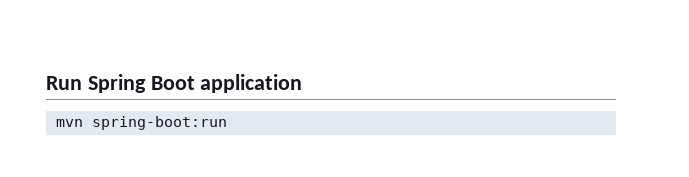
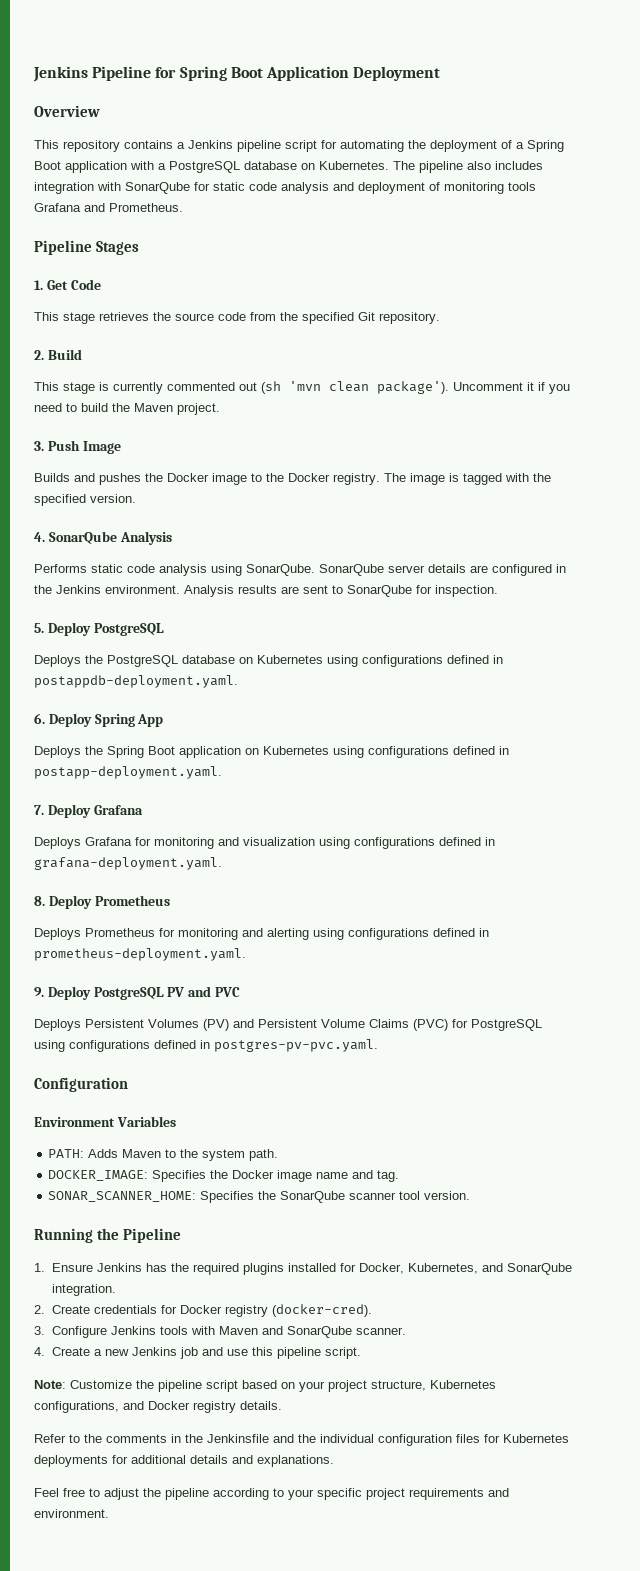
[46,74,303,93] [56,116,228,130] Run Spring Boot application // mvn spring-boot:run -> [33,66,441,82] [34,105,100,117] [34,140,564,152] [34,161,543,173] [34,182,536,194] [34,203,183,212] [34,240,139,255] [34,279,101,290] [34,312,440,324] [34,349,82,360] [34,381,570,394] [34,403,220,415] [34,440,121,454] [34,473,551,485] [34,494,136,506] [34,531,172,545] [34,564,566,576] [34,585,498,597] [34,622,164,636] [34,655,503,667] [34,675,238,688] [34,713,164,727] [34,746,509,758] [34,766,222,779] [34,804,143,818] [34,837,495,849] [34,857,222,870] [34,895,170,909] [34,928,489,940] [34,948,246,961] [34,986,240,1000] [34,1019,542,1031] [34,1039,378,1052] [34,1077,128,1092] [34,1116,176,1127] [48,1149,279,1161] [48,1170,400,1182] [48,1191,471,1203] [34,1228,181,1243] [34,1263,572,1275] [51,1284,116,1296] [34,1304,372,1317] [34,1326,406,1338] [34,1347,361,1359] [34,1380,496,1392] [34,1401,282,1413] [34,1434,569,1446] [34,1455,334,1467] [34,1488,509,1500] [34,1509,109,1518] Jenkins Pipeline for Spring Boot Application Deployment // Overview // This repository contains a Jenkins pipeline script for automating the deployment of a Spring Boot application with a PostgreSQL database on Kubernetes. The pipeline also includes integration with SonarQube for static code analysis and deployment of monitoring tools Grafana and Prometheus. // Pipeline Stages // 1. Get Code // This stage retrieves the source code from the specified Git repository. // 2. Build // This stage is currently commented out (sh 'mvn clean package'). Uncomment it if you need to build the Maven project. // 3. Push Image // Builds and pushes the Docker image to the Docker registry. The image is tagged with the specified version. // 4. SonarQube Analysis // Performs static code analysis using SonarQube. SonarQube server details are configured in the Jenkins environment. Analysis results are sent to SonarQube for inspection. // 5. Deploy PostgreSQL // Deploys the PostgreSQL database on Kubernetes using configurations defined in postappdb-deployment.yaml. // 6. Deploy Spring App // Deploys the Spring Boot application on Kubernetes using configurations defined in postapp-deployment.yaml. // 7. Deploy Grafana // Deploys Grafana for monitoring and visualization using configurations defined in grafana-deployment.yaml. // 8. Deploy Prometheus // Deploys Prometheus for monitoring and alerting using configurations defined in prometheus-deployment.yaml. // 9. Deploy PostgreSQL PV and PVC // Deploys Persistent Volumes (PV) and Persistent Volume Claims (PVC) for PostgreSQL using configurations defined in postgres-pv-pvc.yaml. // Configuration // Environment Variables // PATH: Adds Maven to the system path. // DOCKER_IMAGE: Specifies the Docker image name and tag. // SONAR_SCANNER_HOME: Specifies the SonarQube scanner tool version. // Running the Pipeline // 1. Ensure Jenkins has the required plugins installed for Docker, Kubernetes, and SonarQube integration. // 2. Create credentials for Docker registry (docker-cred). // 3. Configure Jenkins tools with Maven and SonarQube scanner. // 4. Create a new Jenkins job and use this pipeline script. // Note: Customize the pipeline script based on your project structure, Kubernetes configurations, and Docker registry details. // Refer to the comments in the Jenkinsfile and the individual configuration files for Kubernetes deployments for additional details and explanations. // Feel free to adjust the pipeline according to your specific project requirements and environment.

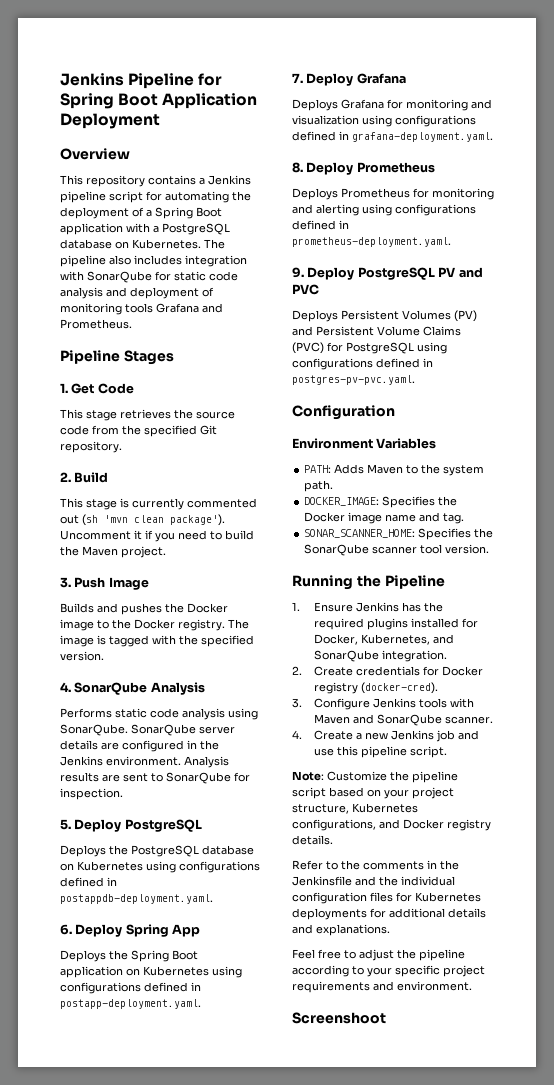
(109, 1513) none -> [292,1012,386,1024] // Screenshoot

